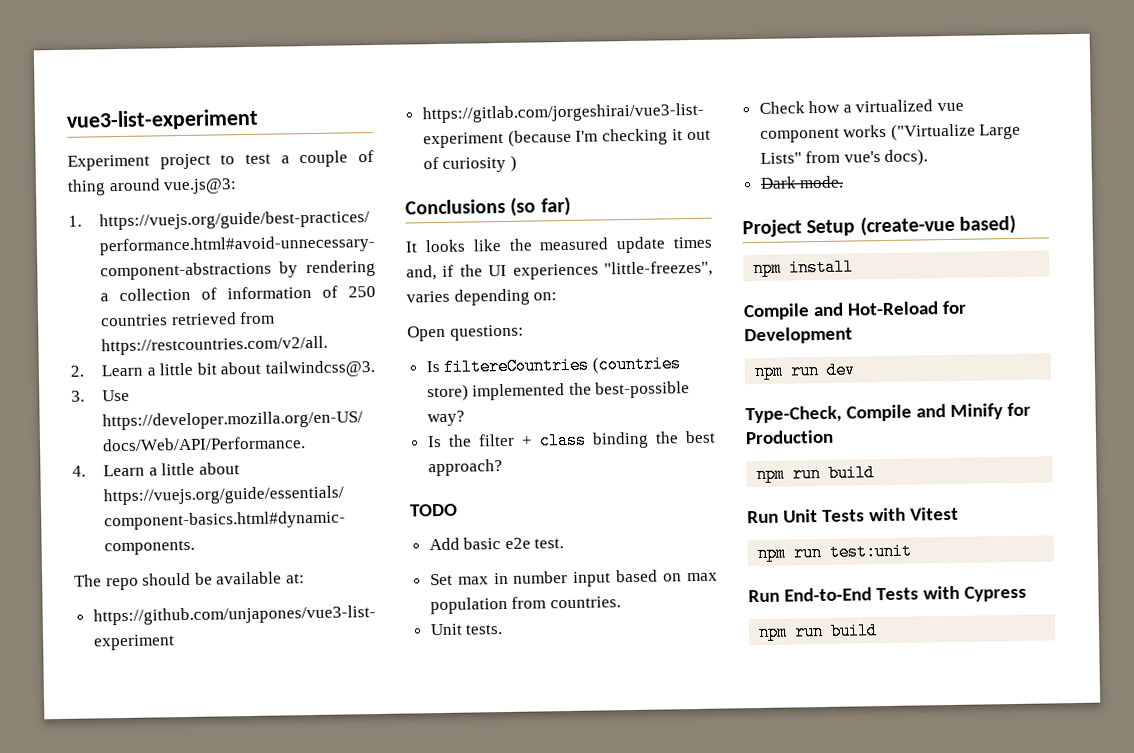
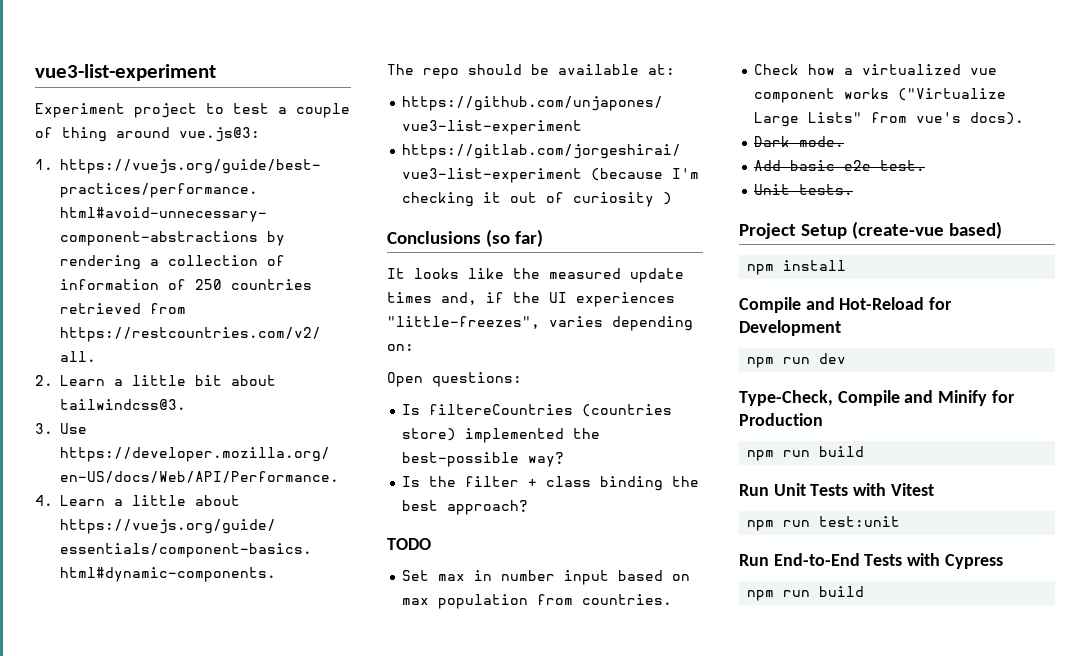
[428,537,565,551] // Add basic e2e test. -> (431, 544) none
[429,623,504,636] // Unit tests. -> (673, 599) none
(845, 182) none -> [754,160,926,171] [754,184,854,195] // Add basic e2e test. // Unit tests.

